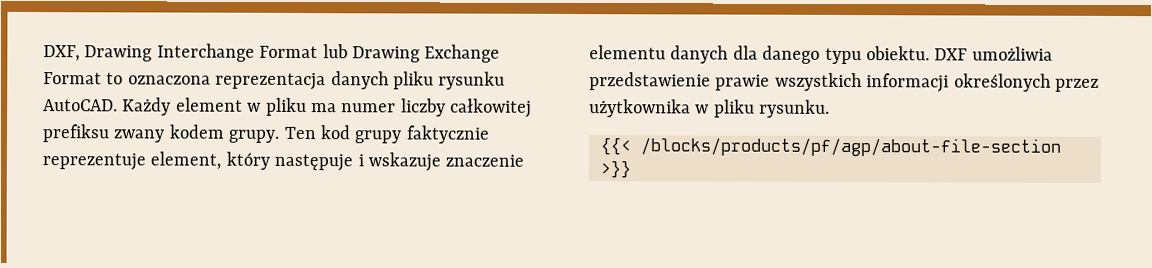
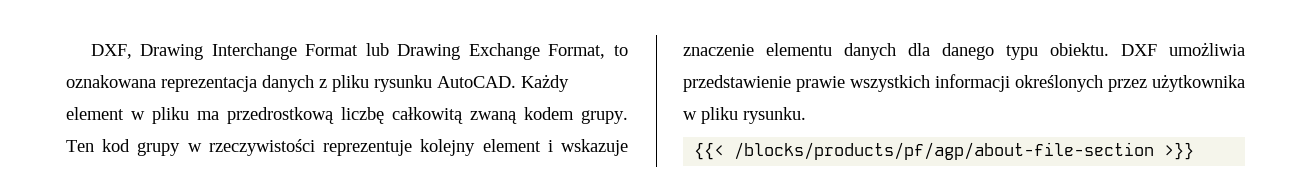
[43,72,211,85] Format to oznaczona -> [548,44,628,59] [66,75,156,88] Format, to oznakowana
(389, 80) none -> [319,79,327,88] z
[341,98,533,118] [42,124,166,143] numer liczby całkowitej prefiksu zwany -> [227,107,517,124] przedrostkową liczbę całkowitą zwaną
[405,125,490,144] [42,151,354,172] faktycznie reprezentuje element, który następuje -> [187,139,541,156] w rzeczywistości reprezentuje kolejny element

